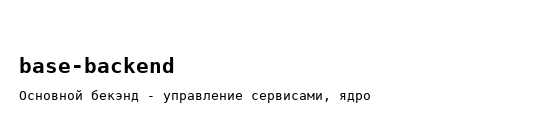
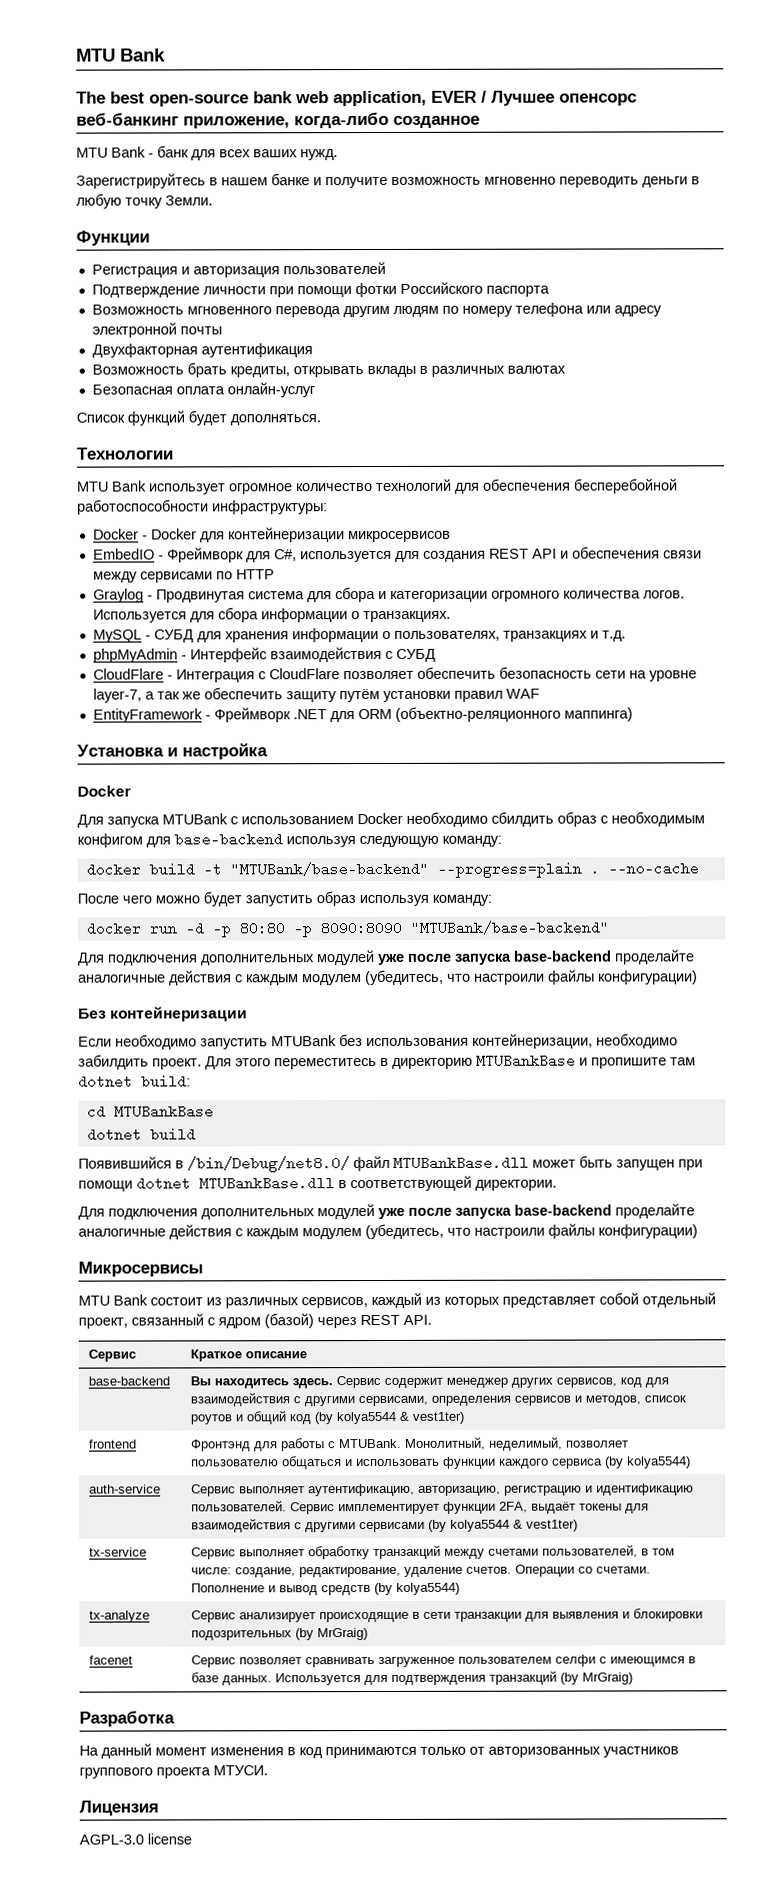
[19,57,175,73] [19,90,371,103] base-backend // Основной бекэнд - управление сервисами, ядро -> [76,48,166,62] [76,90,637,107] [76,111,480,129] [76,145,338,161] [76,173,700,189] [76,193,213,209] [76,230,150,246] [91,261,386,278] [91,281,550,298] [91,302,662,318] [91,322,222,338] [91,343,313,358] [91,362,566,378] [91,382,315,398] [76,410,321,426] [76,447,173,460] [77,478,678,495] [77,499,328,515] [92,527,451,543] [92,546,702,563] [92,569,275,583] [92,587,685,603] [92,607,451,623] [92,628,626,643] [92,646,436,663] [92,666,697,683] [92,687,540,703] [92,706,633,723] [77,743,268,760] [77,785,131,797] [77,811,705,828] [77,832,502,848] [85,861,699,878] [77,891,492,907] [85,920,609,938] [78,949,695,966] [78,969,698,986] [78,1006,249,1022] [78,1033,678,1050] [78,1053,696,1070] [78,1074,191,1089] [86,1104,214,1119] [86,1127,196,1142] [78,1155,703,1173] [78,1175,557,1192] [78,1203,695,1220] [78,1223,698,1240] [78,1261,204,1277] [78,1292,716,1309] [78,1313,432,1329] [88,1349,137,1362] [190,1349,308,1362] [88,1376,171,1386] [190,1376,670,1389] [190,1392,687,1407] [190,1410,465,1425] [89,1439,138,1449] [191,1436,630,1452] [191,1456,692,1470] [89,1484,162,1494] [191,1483,695,1497] [191,1500,650,1515] [191,1518,579,1533] [89,1547,148,1557] [191,1544,676,1560] [191,1564,652,1578] [191,1582,461,1596] [89,1610,151,1623] [191,1608,704,1623] [191,1628,369,1641] [89,1655,134,1665] [191,1654,697,1668] [191,1670,634,1686] [79,1710,175,1727] [79,1743,679,1759] [79,1765,268,1779] [79,1800,159,1816] [79,1833,192,1845] MTU Bank // The best open-source bank web application, EVER / Лучшее опенсорс веб-банкинг приложение, когда-либо созданное // MTU Bank - банк для всех ваших нужд. // Зарегистрируйтесь в нашем банке и получите возможность мгновенно переводить деньги в любую точку Земли. // Функции // Регистрация и авторизация пользователей // Подтверждение личности при помощи фотки Российского паспорта // Возможность мгновенного перевода другим людям по номеру телефона или адресу электронной почты // Двухфакторная аутентификация // Возможность брать кредиты, открывать вклады в различных валютах // Безопасная оплата онлайн-услуг // Список функций будет дополняться. // Технологии // MTU Bank использует огромное количество технологий для обеспечения бесперебойной работоспособности инфраструктуры: // Docker - Docker для контейнеризации микросервисов // EmbedIO - Фреймворк для C#, используется для создания REST API и обеспечения связи между сервисами по HTTP // Graylog - Продвинутая система для сбора и категоризации огромного количества логов. Используется для сбора информации о транзакциях. // MySQL - СУБД для хранения информации о пользователях, транзакциях и т.д. // phpMyAdmin - Интерфейс взаимодействия с СУБД // CloudFlare - Интеграция с CloudFlare позволяет обеспечить безопасность сети на уровне layer-7, а так же обеспечить защиту путём установки правил WAF // EntityFramework - Фреймворк .NET для ORM (объектно-реляционного маппинга) // Установка и настройка // Docker // Для запуска MTUBank с использованием Docker необходимо сбилдить образ с необходимым конфигом для base-backend используя следующую команду: // docker build -t "MTUBank/base-backend" --progress=plain . --no-cache // После чего можно будет запустить образ используя команду: // docker run -d -p 80:80 -p 8090:8090 "MTUBank/base-backend" // Для подключения дополнительных модулей уже после запуска base-backend проделайте аналогичные действия с каждым модулем (убедитесь, что настроили файлы конфигурации) // Без контейнеризации // Если необходимо запустить MTUBank без использования контейнеризации, необходимо забилдить проект. Для этого переместитесь в директорию MTUBankBase и пропишите там dotnet build: // cd MTUBankBase // dotnet build // Появившийся в /bin/Debug/net8.0/ файл MTUBankBase.dll может быть запущен при помощи dotnet MTUBankBase.dll в соответствующей директории. // Для подключения дополнительных модулей уже после запуска base-backend проделайте аналогичные действия с каждым модулем (убедитесь, что настроили файлы конфигурации) // Микросервисы // MTU Bank состоит из различных сервисов, каждый из которых представляет собой отдельный проект, связанный с ядром (базой) через REST API. // Сервис | Краткое описание // base-backend | Вы находитесь здесь. Сервис содержит менеджер других сервисов, код для взаимодействия с другими сервисами, определения сервисов и методов, список роутов и общий код (by kolya5544 & vest1ter) // frontend | Фронтэнд для работы с MTUBank. Монолитный, неделимый, позволяет пользователю общаться и использовать функции каждого сервиса (by kolya5544) // auth-service | Сервис выполняет аутентификацию, авторизацию, регистрацию и идентификацию пользователей. Сервис имплементирует функции 2FA, выдаёт токены для взаимодействия с другими сервисами (by kolya5544 & vest1ter) // tx-service | Сервис выполняет обработку транзакций между счетами пользователей, в том числе: создание, редактирование, удаление счетов. Операции со счетами. Пополнение и вывод средств (by kolya5544) // tx-analyze | Сервис анализирует происходящие в сети транзакции для выявления и блокировки подозрительных (by MrGraig) // facenet | Сервис позволяет сравнивать загруженное пользователем селфи с имеющимся в базе данных. Используется для подтверждения транзакций (by MrGraig) // Разработка // На данный момент изменения в код принимаются только от авторизованных участников группового проекта МТУСИ. // Лицензия // AGPL-3.0 license

